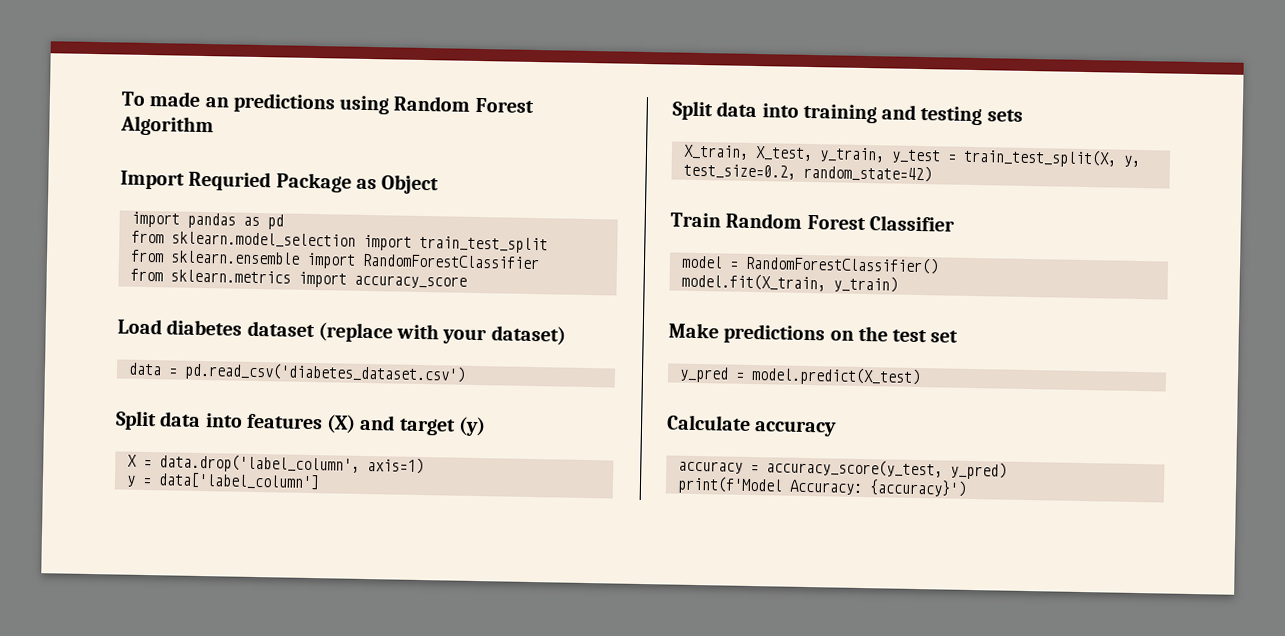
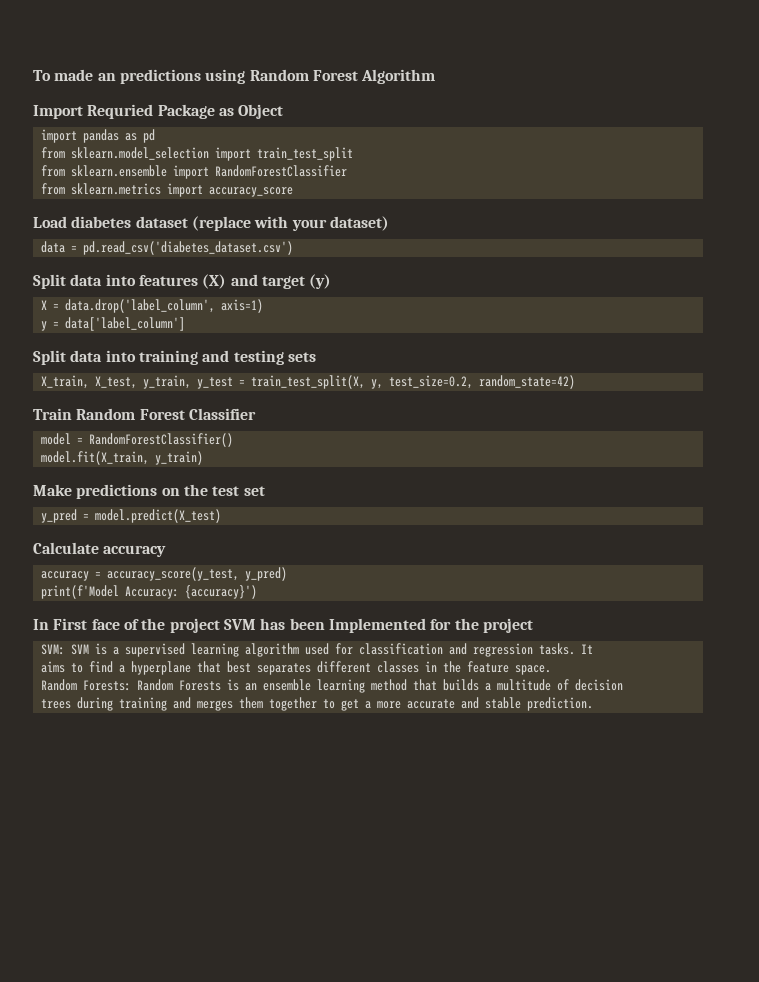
(967, 488) none -> [33,618,533,633] [41,643,594,657] [41,661,552,675] [41,679,624,693] [41,697,594,711] // In First face of the project SVM has been Implemented for the project // SVM: SVM is a supervised learning algorithm used for classification and regression tasks. It // aims to find a hyperplane that best separates different classes in the feature space. // Random Forests: Random Forests is an ensemble learning method that builds a multitude of decision // trees during training and merges them together to get a more accurate and stable prediction.

